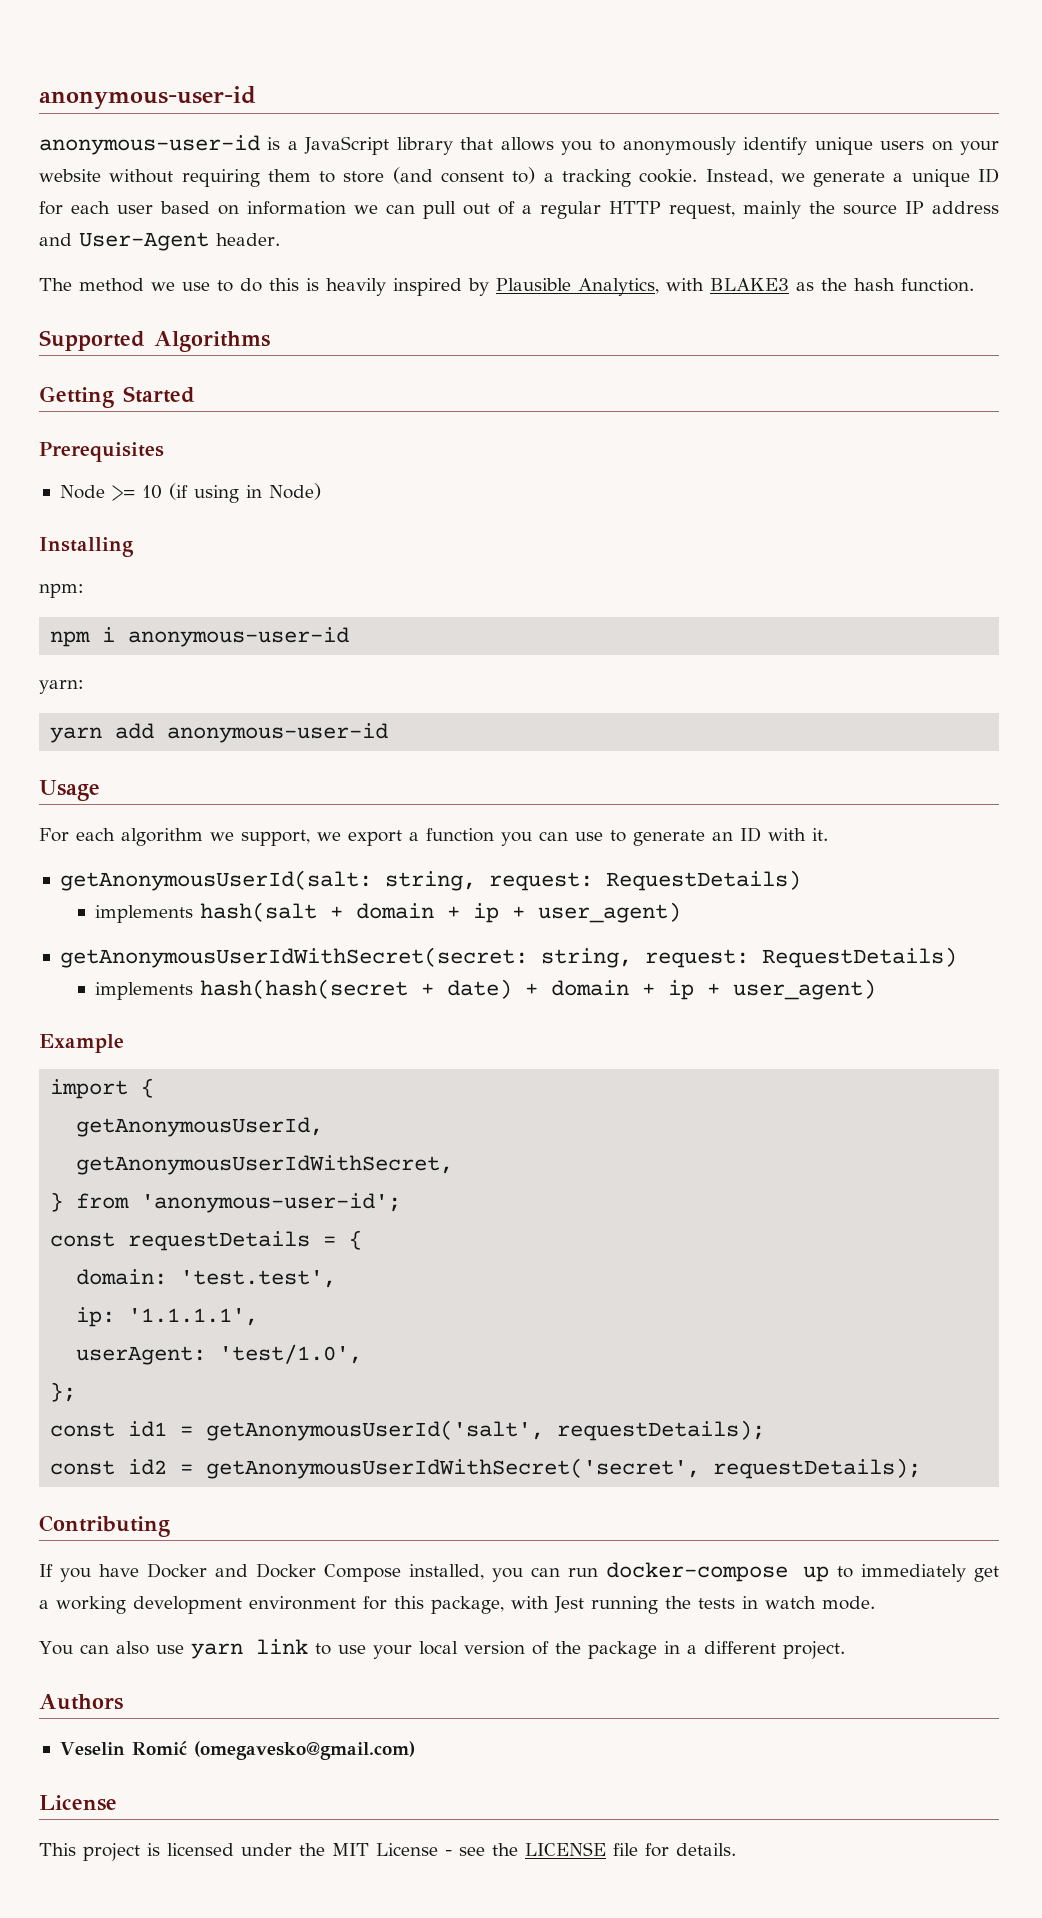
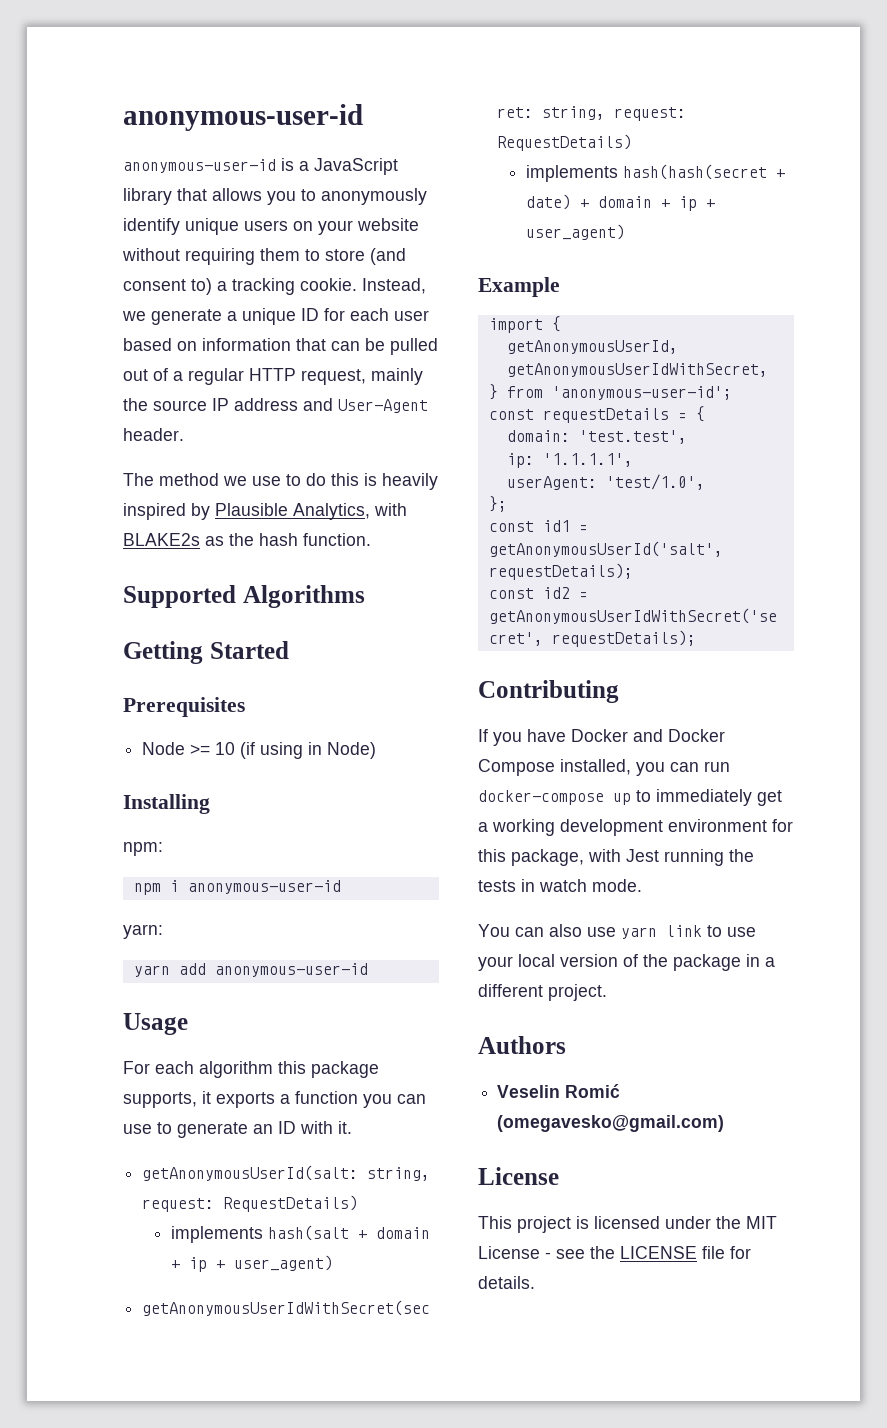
[354,201,456,219] we can pull -> [296,338,438,355] that can be pulled
[710,278,789,291] BLAKE3 -> [123,533,200,546] BLAKE2s
[210,830,402,846] we support, we export -> [278,1061,379,1078] [123,1091,275,1108] this package supports, it exports

